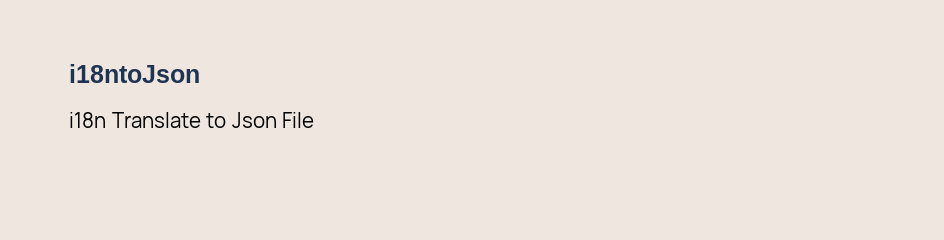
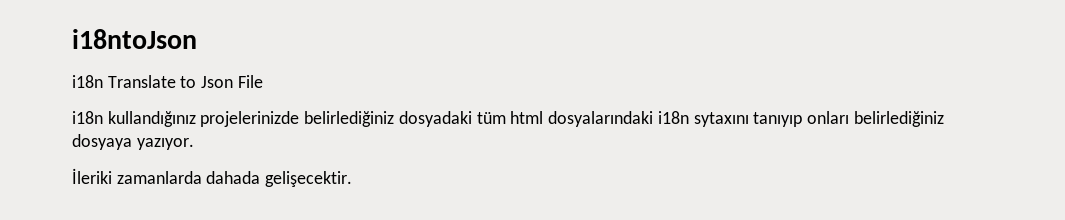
(315, 120) none -> [72,111,944,127] [72,134,194,150] [72,168,353,187] // i18n kullandığınız projelerinizde belirlediğiniz dosyadaki tüm html dosyalarındaki i18n sytaxını tanıyıp onları belirlediğiniz dosyaya yazıyor. // İleriki zamanlarda dahada gelişecektir.

